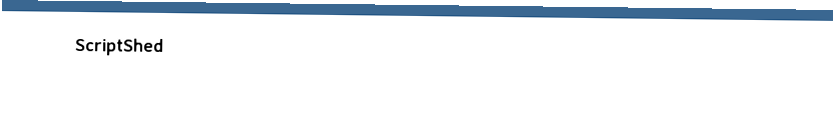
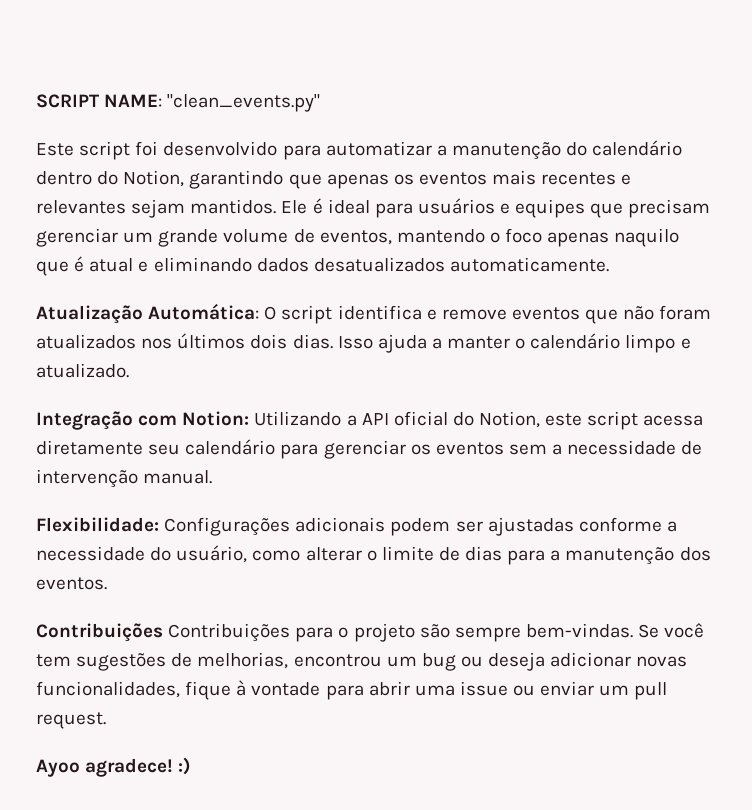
[75,37,164,56] ScriptShed -> [36,94,321,112] [36,140,683,160] [36,170,632,189] [36,198,711,218] [36,228,680,247] [36,256,609,276] [36,304,712,324] [36,333,691,353] [36,363,129,378] [36,411,704,430] [36,439,703,459] [36,469,213,488] [36,517,677,536] [36,545,711,565] [36,577,107,590] [36,623,705,642] [36,652,688,671] [36,680,668,700] [36,712,106,729] [36,757,192,777] SCRIPT NAME: "clean_events.py" // Este script foi desenvolvido para automatizar a manutenção do calendário dentro do Notion, garantindo que apenas os eventos mais recentes e relevantes sejam mantidos. Ele é ideal para usuários e equipes que precisam gerenciar um grande volume de eventos, mantendo o foco apenas naquilo que é atual e eliminando dados desatualizados automaticamente. // Atualização Automática: O script identifica e remove eventos que não foram atualizados nos últimos dois dias. Isso ajuda a manter o calendário limpo e atualizado. // Integração com Notion: Utilizando a API oficial do Notion, este script acessa diretamente seu calendário para gerenciar os eventos sem a necessidade de intervenção manual. // Flexibilidade: Configurações adicionais podem ser ajustadas conforme a necessidade do usuário, como alterar o limite de dias para a manutenção dos eventos. // Contribuições Contribuições para o projeto são sempre bem-vindas. Se você tem sugestões de melhorias, encontrou um bug ou deseja adicionar novas funcionalidades, fique à vontade para abrir uma issue ou enviar um pull request. // Ayoo agradece! :)

